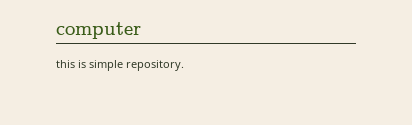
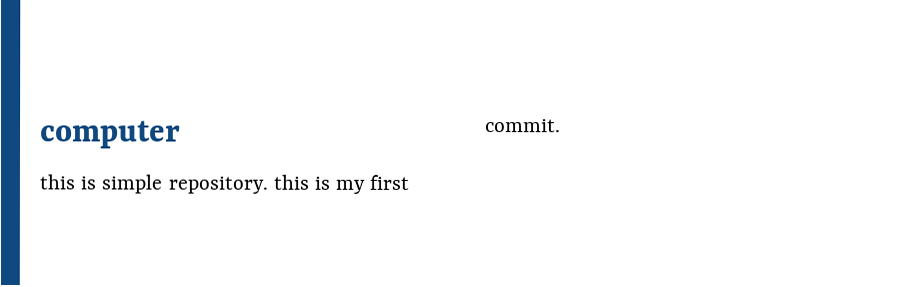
(184, 65) none -> [272,174,410,194] [485,119,561,133] this is my first commit.

